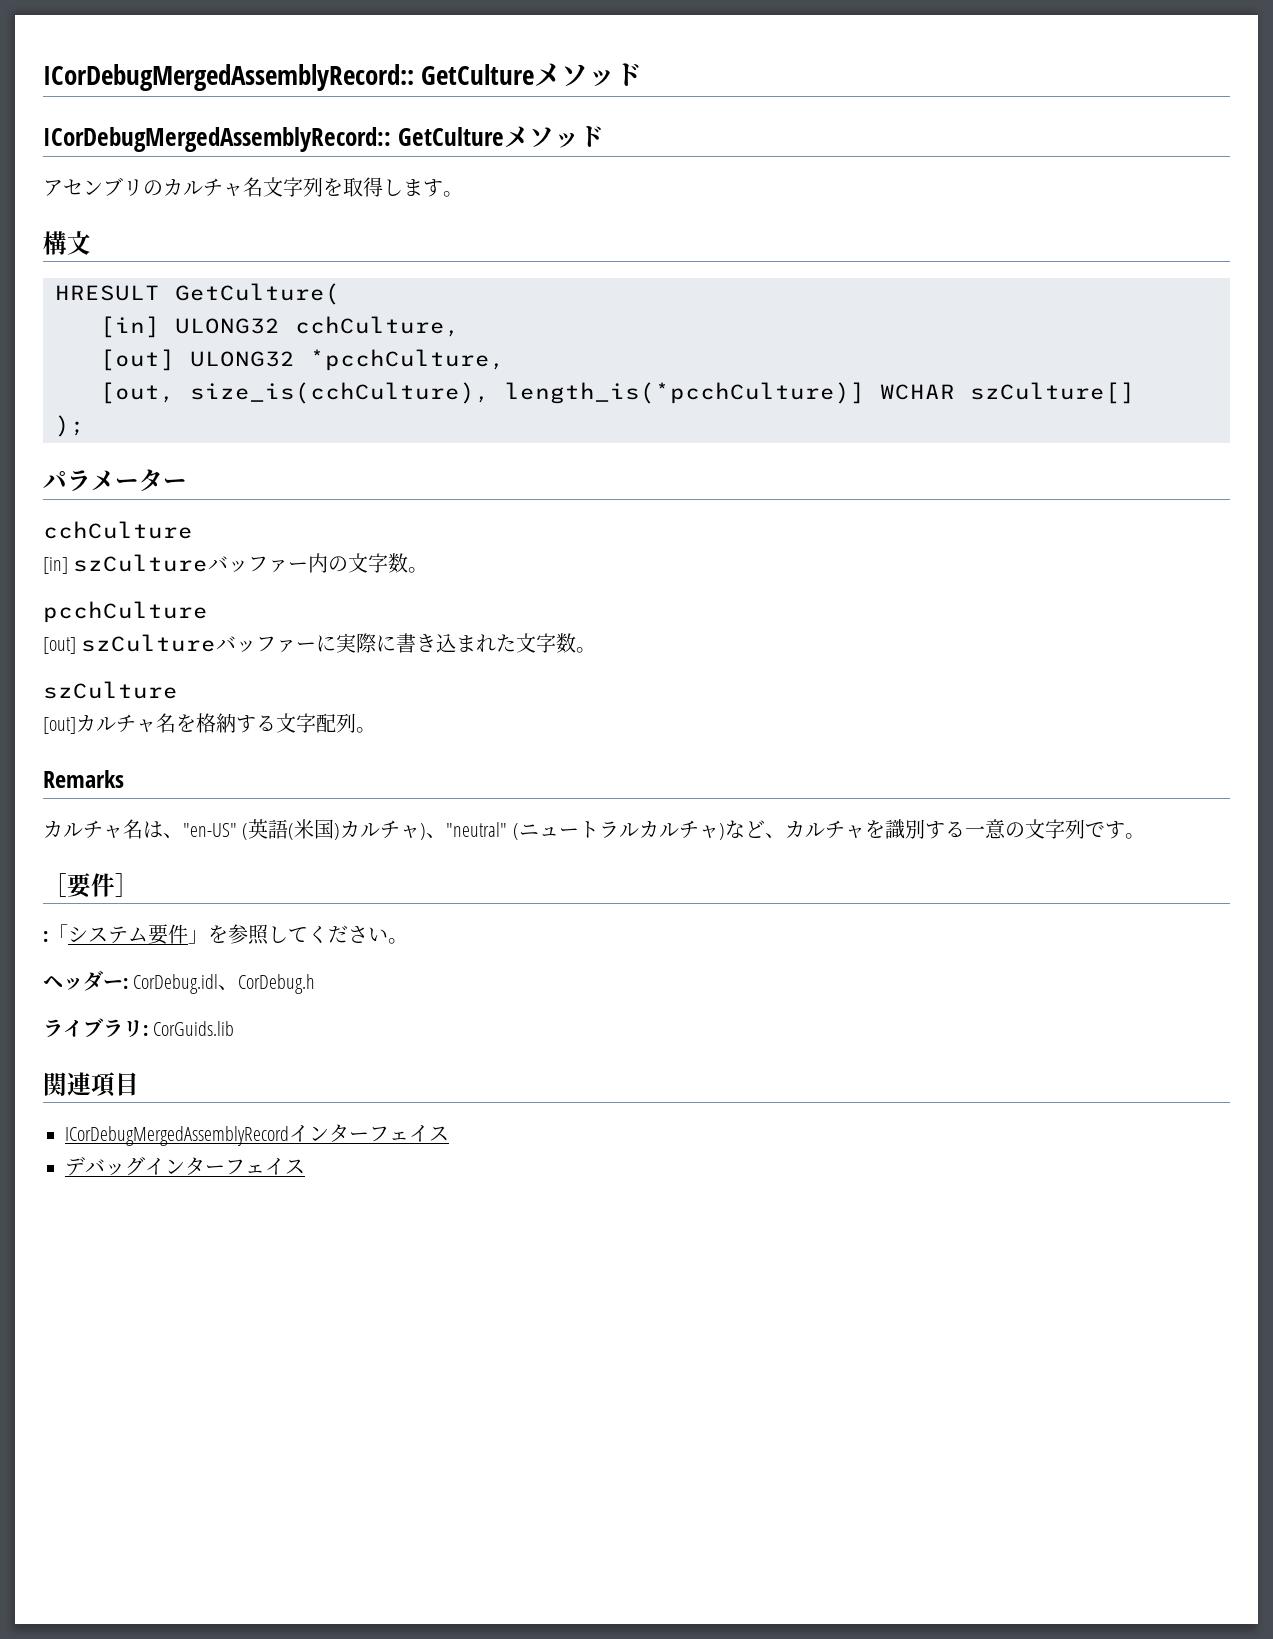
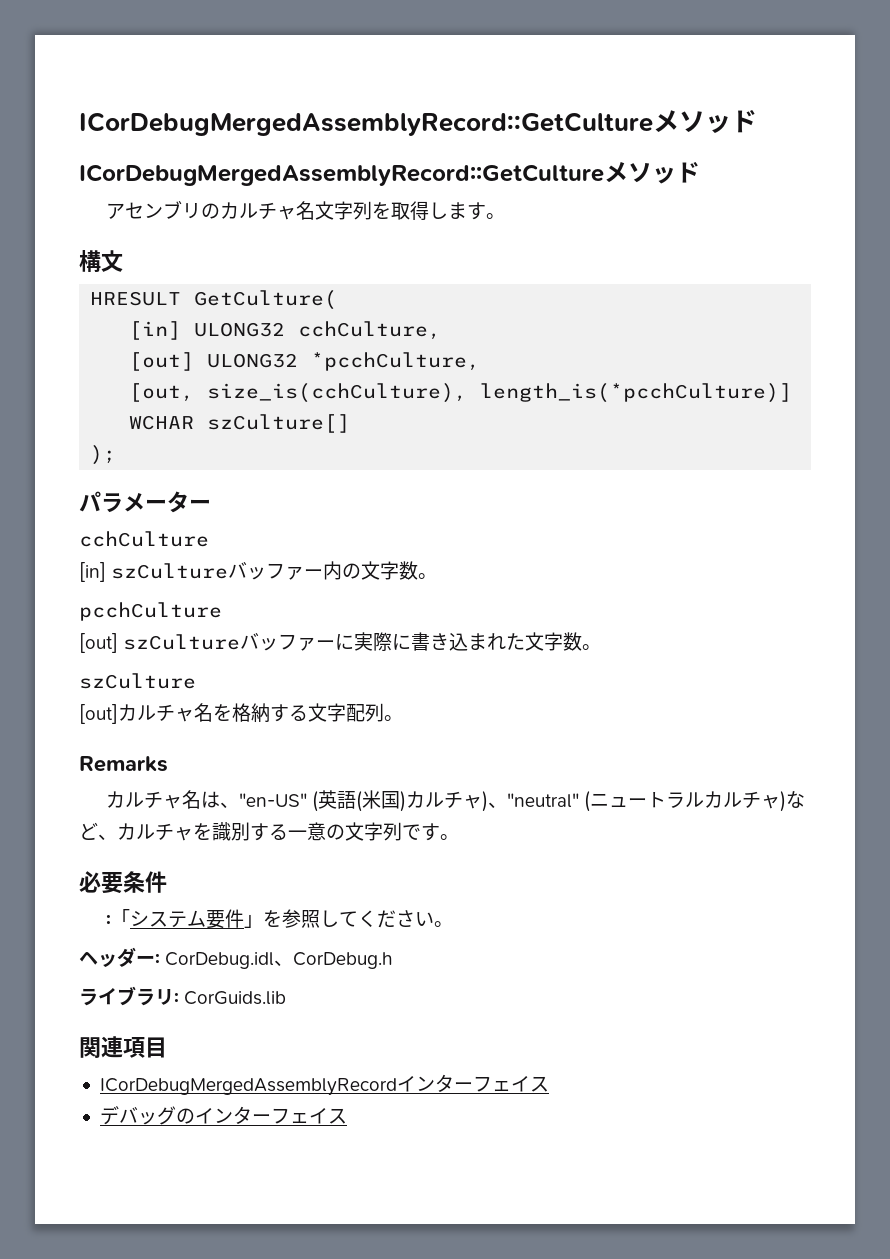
[43,63,643,91] [43,127,504,152] ICorDebugMergedAssemblyRecord:: GetCultureメソッド // ICorDebugMergedAssemblyRecord:: GetCulture -> [79,110,757,136] [79,164,604,186] ICorDebugMergedAssemblyRecord::GetCultureメソッド // ICorDebugMergedAssemblyRecord::GetCulture
[43,873,139,898] ［要件］ -> [79,871,167,894] 必要条件
(145, 1166) none -> [175,1108,195,1124] の

